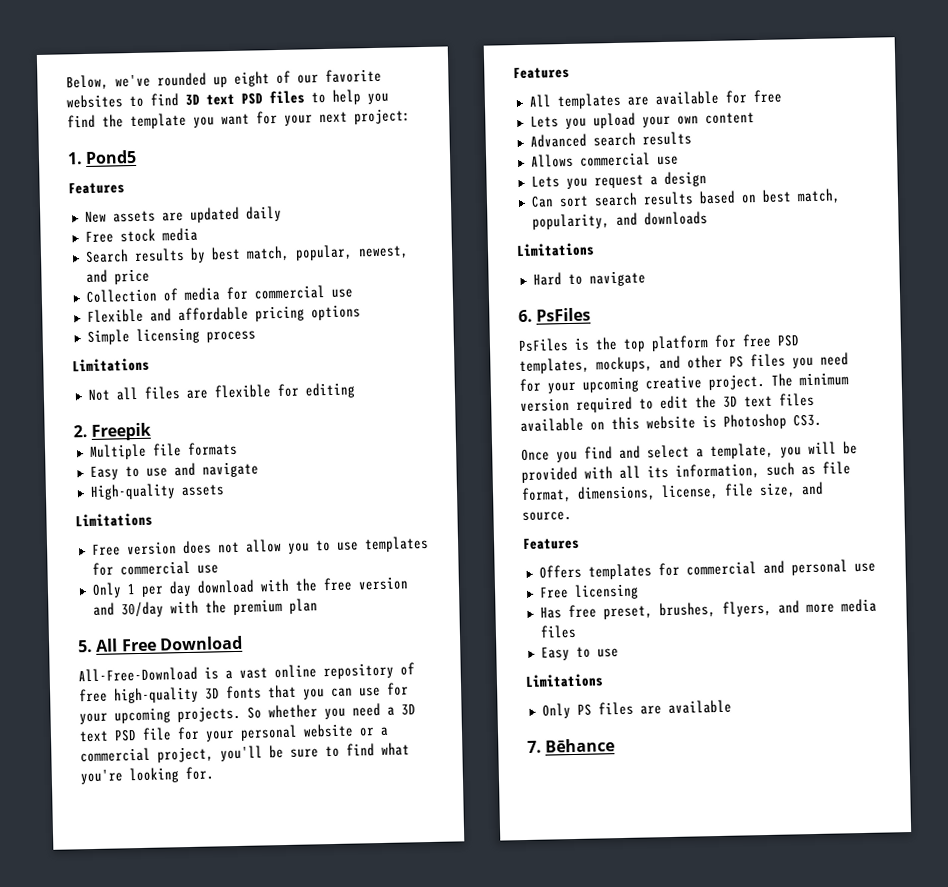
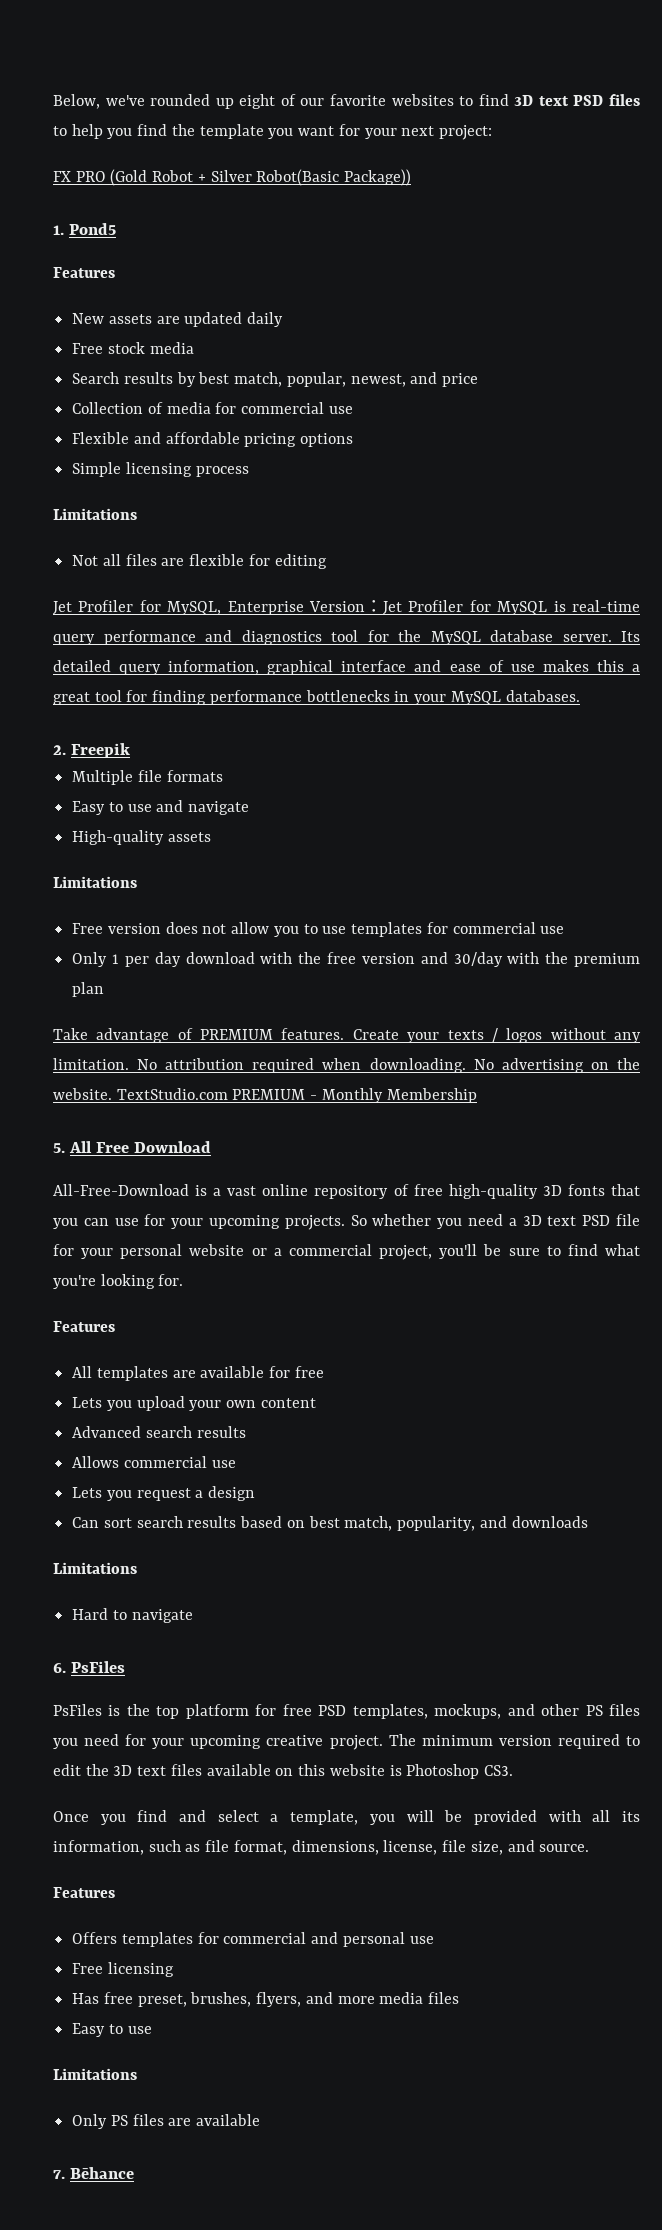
(411, 116) none -> [53,169,412,186] // FX PRO (Gold Robot + Silver Robot(Basic Package))
(356, 390) none -> [53,600,640,615] [53,630,640,645] [53,660,640,675] [53,690,580,705] // Jet Profiler for MySQL, Enterprise Version：Jet Profiler for MySQL is real-time query performance and diagnostics tool for the MySQL database server. Its detailed query information, graphical interface and ease of use makes this a great tool for finding performance bottlenecks in your MySQL databases.
(318, 606) none -> [53,1028,642,1043] [53,1058,640,1073] [53,1088,477,1103] // Take advantage of PREMIUM features. Create your texts / logos without any limitation. No attribution required when downloading. No advertising on the website. TextStudio.com PREMIUM - Monthly Membership

